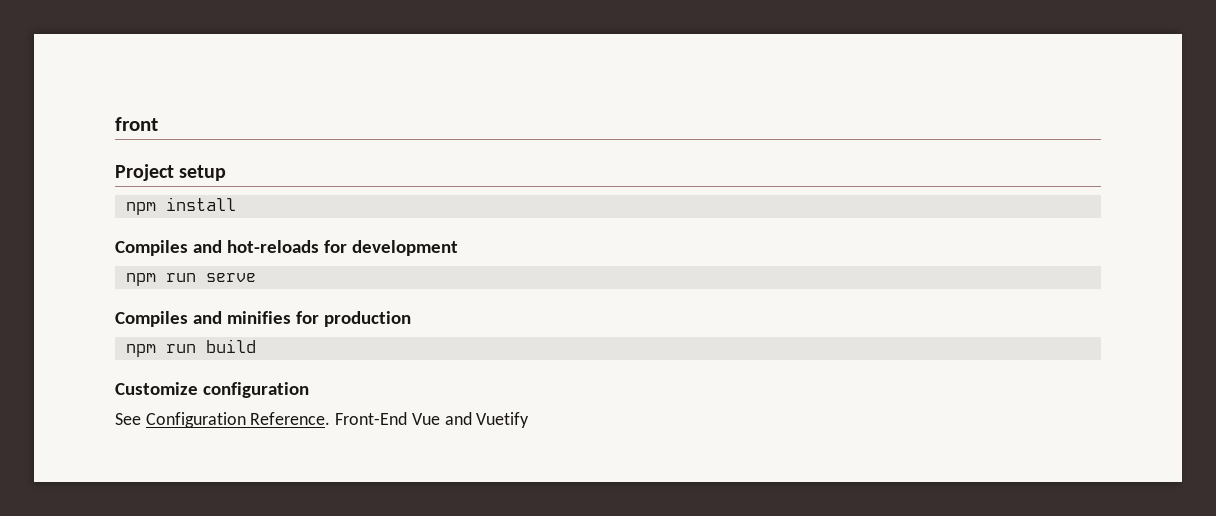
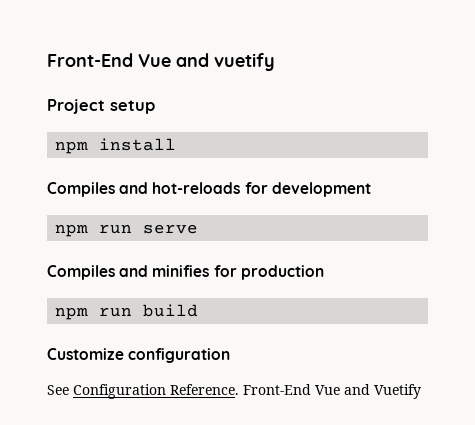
[115,117,158,131] front -> [47,53,275,71] Front-End Vue and vuetify

